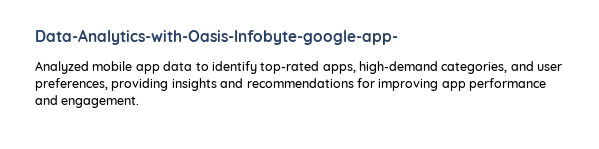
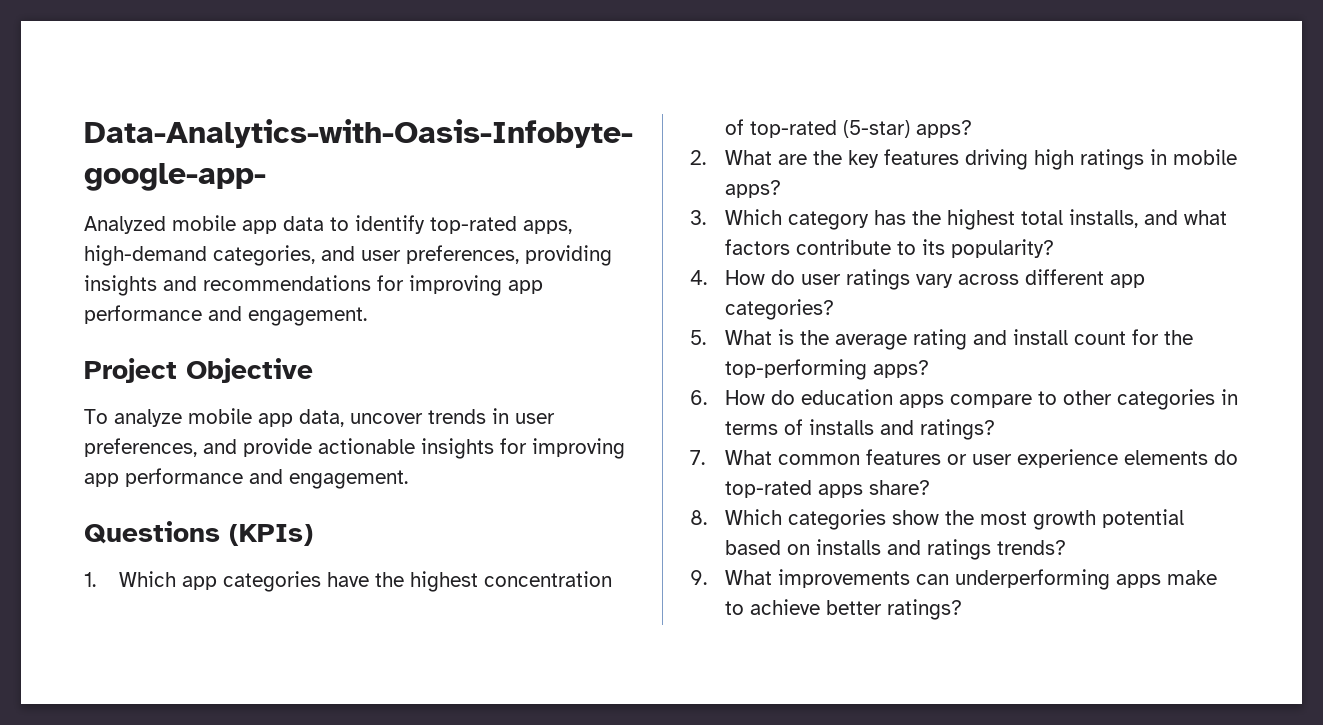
(140, 102) none -> [84,358,313,383] [84,408,555,427] [84,438,625,459] [84,468,408,489] [84,521,313,546] [84,571,612,592] [724,119,972,138] [690,149,1237,170] [724,180,781,198] [690,209,1227,230] [724,239,1054,258] [690,269,1145,290] [724,299,834,320] [690,329,1193,350] [724,359,929,380] [690,389,1238,410] [724,419,995,440] [690,449,1238,468] [724,480,930,498] [690,509,1184,530] [724,539,1066,560] [690,569,1217,590] [724,599,962,620] // Project Objective // To analyze mobile app data, uncover trends in user preferences, and provide actionable insights for improving app performance and engagement. // Questions (KPIs) // 1. Which app categories have the highest concentration of top-rated (5-star) apps? // 2. What are the key features driving high ratings in mobile apps? // 3. Which category has the highest total installs, and what factors contribute to its popularity? // 4. How do user ratings vary across different app categories? // 5. What is the average rating and install count for the top-performing apps? // 6. How do education apps compare to other categories in terms of installs and ratings? // 7. What common features or user experience elements do top-rated apps share? // 8. Which categories show the most growth potential based on installs and ratings trends? // 9. What improvements can underperforming apps make to achieve better ratings?

